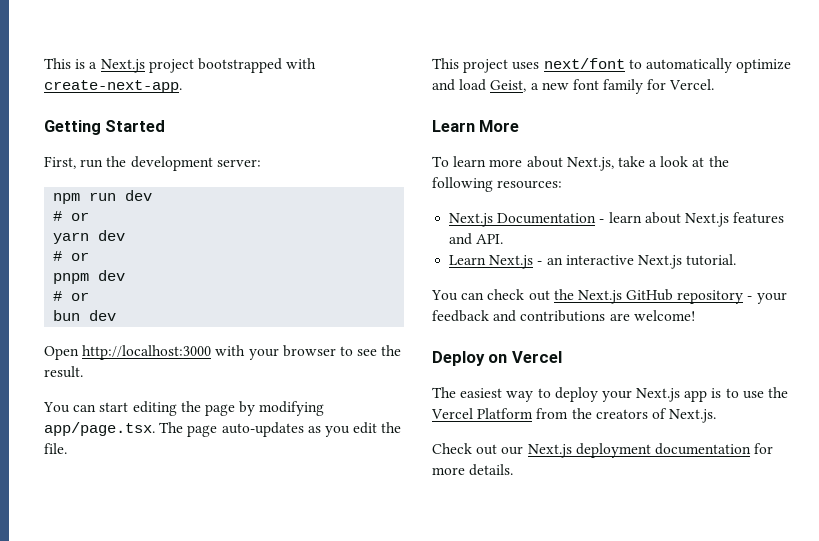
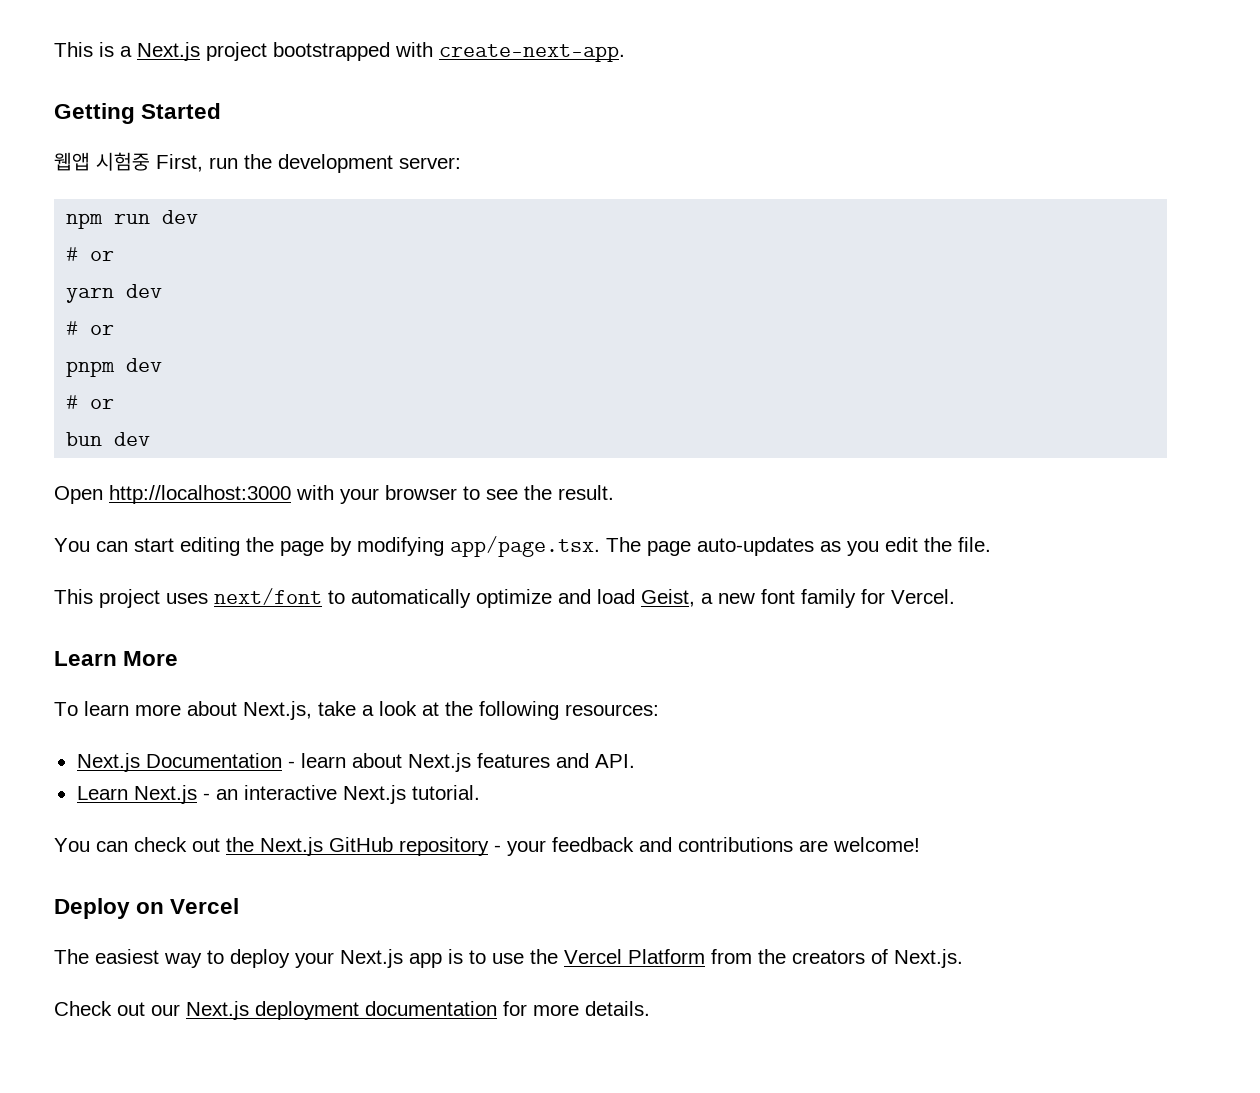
(166, 126) none -> [54,152,150,171] 웹앱 시험중

